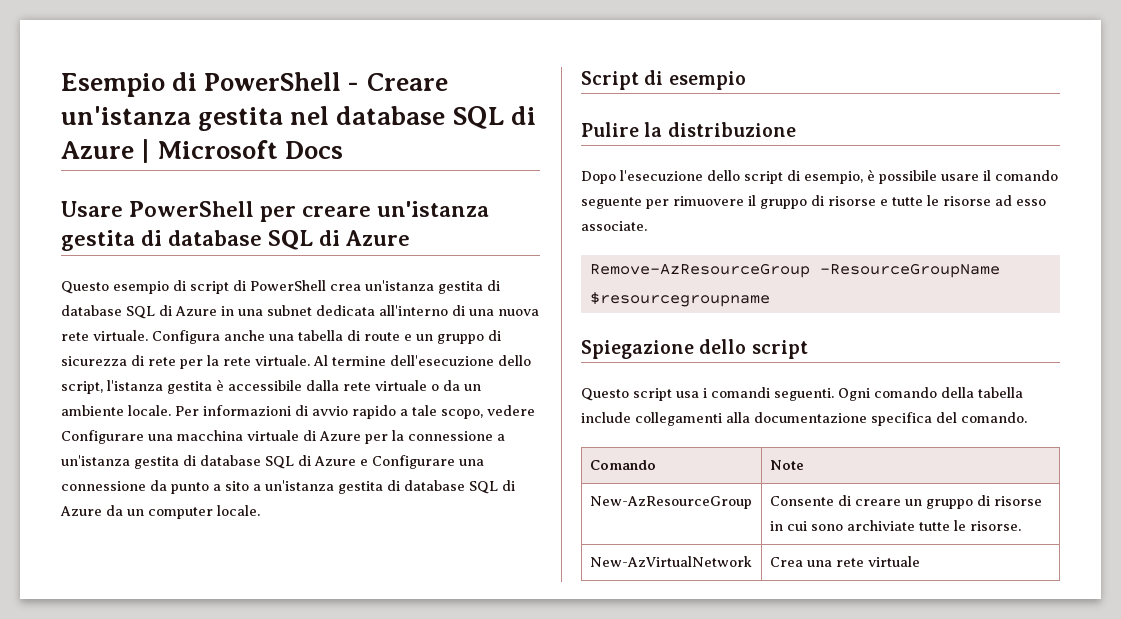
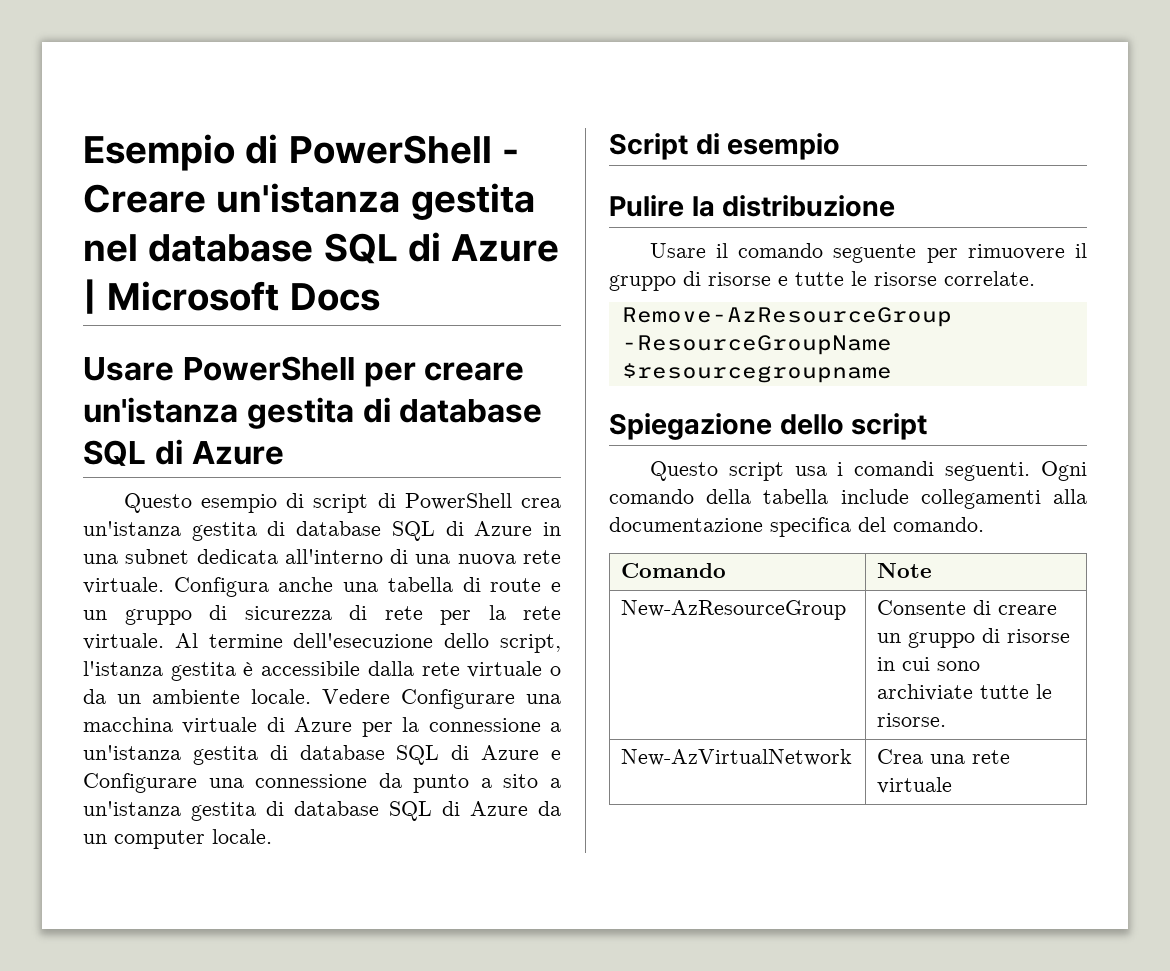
[175,405,535,419] Per informazioni di avvio rapido a tale scopo, vedere -> [322,689,390,704] Vedere
[581,169,979,184] Dopo l'esecuzione dello script di esempio, è possibile usare -> [649,243,706,258] Usare
[995,195,1046,206] [581,221,647,231] ad esso associate. -> [944,271,1035,286] correlate.

